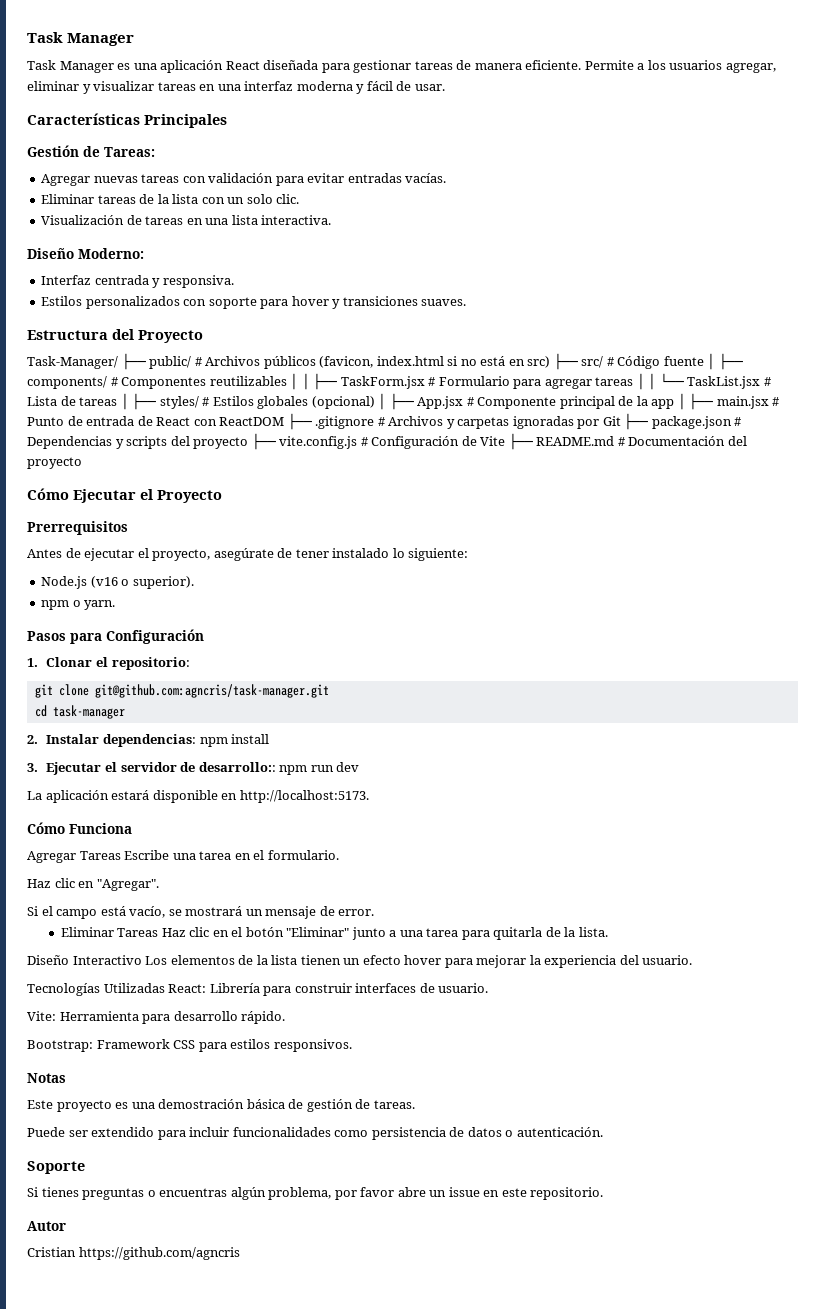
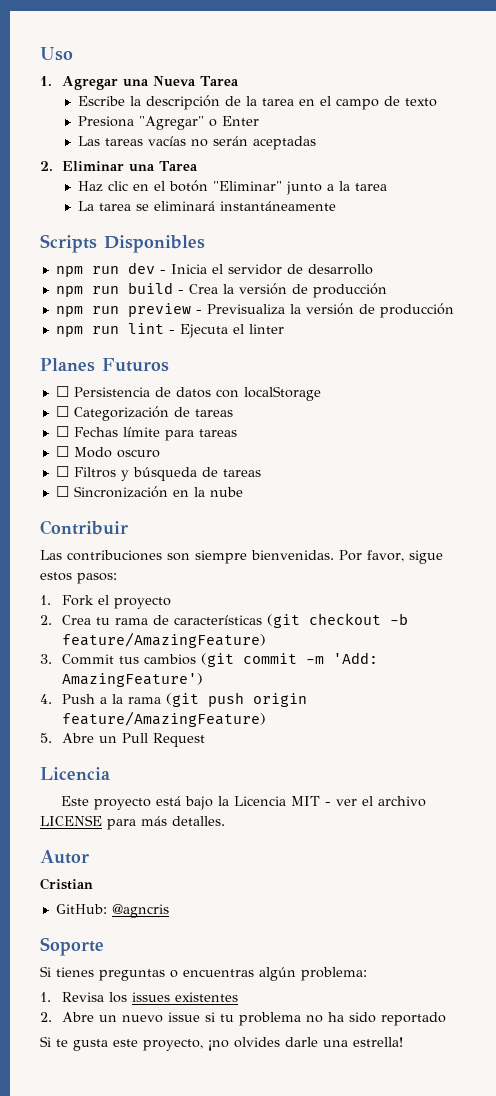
[27,32,135,46] [27,60,776,73] [27,81,445,94] [27,113,227,128] [27,145,155,157] [41,173,447,186] [41,194,300,204] [41,215,332,225] [27,248,144,259] [41,275,234,288] [41,296,467,309] [27,329,203,343] [27,353,743,370] [27,373,771,390] [27,393,780,410] [27,413,742,430] [27,433,747,450] [27,457,82,469] [27,488,222,503] [27,521,128,535] [27,548,469,561] [41,576,194,589] [41,600,116,610] [27,629,204,644] [27,657,190,670] [34,684,329,698] [34,705,125,719] [27,734,270,747] [27,762,360,775] [27,790,369,803] [27,822,132,834] [27,850,339,863] [27,878,159,891] [27,906,375,919] [60,927,159,937] Task Manager // Task Manager es una aplicación React diseñada para gestionar tareas de manera eficiente. Permite a los usuarios agregar, eliminar y visualizar tareas en una interfaz moderna y fácil de usar. // Características Principales // Gestión de Tareas: // Agregar nuevas tareas con validación para evitar entradas vacías. // Eliminar tareas de la lista con un solo clic. // Visualización de tareas en una lista interactiva. // Diseño Moderno: // Interfaz centrada y responsiva. // Estilos personalizados con soporte para hover y transiciones suaves. // Estructura del Proyecto // Task-Manager/ ├── public/ # Archivos públicos (favicon, index.html si no está en src) ├── src/ # Código fuente │ ├── components/ # Componentes reutilizables │ │ ├── TaskForm.jsx # Formulario para agregar tareas │ │ └── TaskList.jsx # Lista de tareas │ ├── styles/ # Estilos globales (opcional) │ ├── App.jsx # Componente principal de la app │ ├── main.jsx # Punto de entrada de React con ReactDOM ├── .gitignore # Archivos y carpetas ignoradas por Git ├── package.json # Dependencias y scripts del proyecto ├── vite.config.js # Configuración de Vite ├── README.md # Documentación del proyecto // Cómo Ejecutar el Proyecto // Prerrequisitos // Antes de ejecutar el proyecto, asegúrate de tener instalado lo siguiente: // Node.js (v16 o superior). // npm o yarn. // Pasos para Configuración // 1. Clonar el repositorio: // git clone git@github.com:agncris/task-manager.git // cd task-manager // 2. Instalar dependencias: npm install // 3. Ejecutar el servidor de desarrollo:: npm run dev // La aplicación estará disponible en http://localhost:5173. // Cómo Funciona // Agregar Tareas Escribe una tarea en el formulario. // Haz clic en "Agregar". // Si el campo está vacío, se mostrará un mensaje de error. // Eliminar Tareas -> [40,47,73,61] [40,76,239,90] [77,95,437,110] [77,116,259,130] [77,136,316,150] [40,161,198,172] Uso // 1. Agregar una Nueva Tarea // Escribe la descripción de la tarea en el campo de texto // Presiona "Agregar" o Enter // Las tareas vacías no serán aceptadas // 2. Eliminar una Tarea //
[399,927,608,940] [27,955,693,968] [27,983,489,996] [27,1011,286,1024] [27,1039,352,1052] [27,1073,66,1083] [27,1099,415,1112] [27,1127,603,1140] una tarea para quitarla de la lista. // Diseño Interactivo Los elementos de la lista tienen un efecto hover para mejorar la experiencia del usuario. // Tecnologías Utilizadas React: Librería para construir interfaces de usuario. // Vite: Herramienta para desarrollo rápido. // Bootstrap: Framework CSS para estilos responsivos. // Notas // Este proyecto es una demostración básica de gestión de tareas. // Puede ser extendido para incluir funcionalidades como persistencia de datos o autenticación. -> [338,181,387,191] [77,201,336,211] [40,234,205,253] [55,262,373,277] [55,282,387,298] [55,303,454,318] [55,323,284,338] [40,358,169,372] [55,386,321,401] [55,406,233,421] [55,426,237,441] [55,446,160,458] [55,466,261,481] [55,486,243,498] [40,520,128,535] [40,550,443,564] [40,572,117,584] [40,595,171,609] [40,613,408,628] [61,632,266,648] [40,652,378,667] [61,673,203,687] [40,692,307,707] [61,711,266,727] [40,733,205,747] [40,767,110,780] [60,796,426,810] [40,815,225,830] [40,850,89,864] [40,878,93,890] [55,904,169,918] la tarea // La tarea se eliminará instantáneamente // Scripts Disponibles // npm run dev - Inicia el servidor de desarrollo // npm run build - Crea la versión de producción // npm run preview - Previsualiza la versión de producción // npm run lint - Ejecuta el linter // Planes Futuros // ☐ Persistencia de datos con localStorage // ☐ Categorización de tareas // ☐ Fechas límite para tareas // ☐ Modo oscuro // ☐ Filtros y búsqueda de tareas // ☐ Sincronización en la nube // Contribuir // Las contribuciones son siempre bienvenidas. Por favor, sigue estos pasos: // 1. Fork el proyecto // 2. Crea tu rama de características (git checkout -b feature/AmazingFeature) // 3. Commit tus cambios (git commit -m 'Add: AmazingFeature') // 4. Push a la rama (git push origin feature/AmazingFeature) // 5. Abre un Pull Request // Licencia // Este proyecto está bajo la Licencia MIT - ver el archivo LICENSE para más detalles. // Autor // Cristian // GitHub: @agncris
[268,1187,604,1200] [27,1221,66,1231] [27,1247,240,1260] problema, por favor abre un issue en este repositorio. // Autor // Cristian https://github.com/agncris -> [301,967,367,981] [40,992,238,1003] [40,1012,446,1026] [40,1036,403,1051] problema: // 1. Revisa los issues existentes // 2. Abre un nuevo issue si tu problema no ha sido reportado // Si te gusta este proyecto, ¡no olvides darle una estrella!

